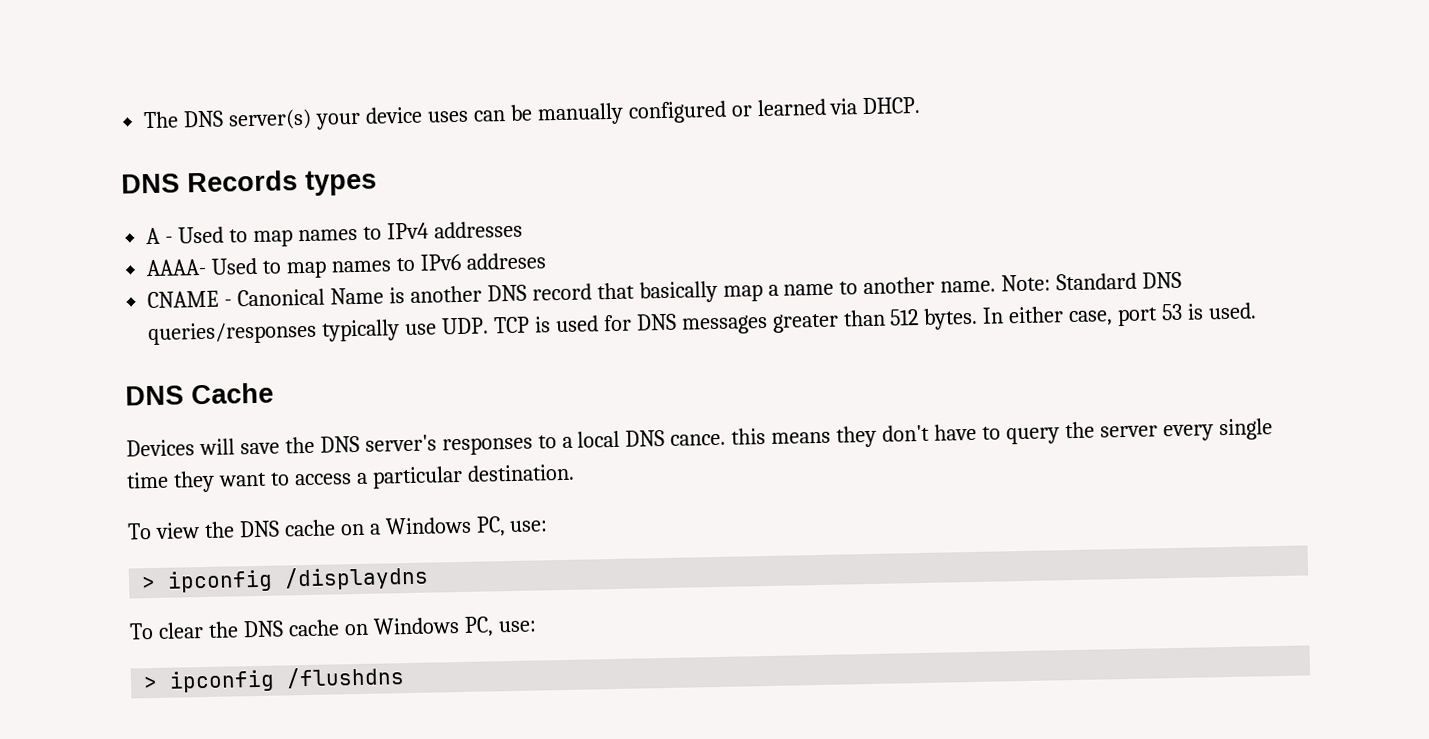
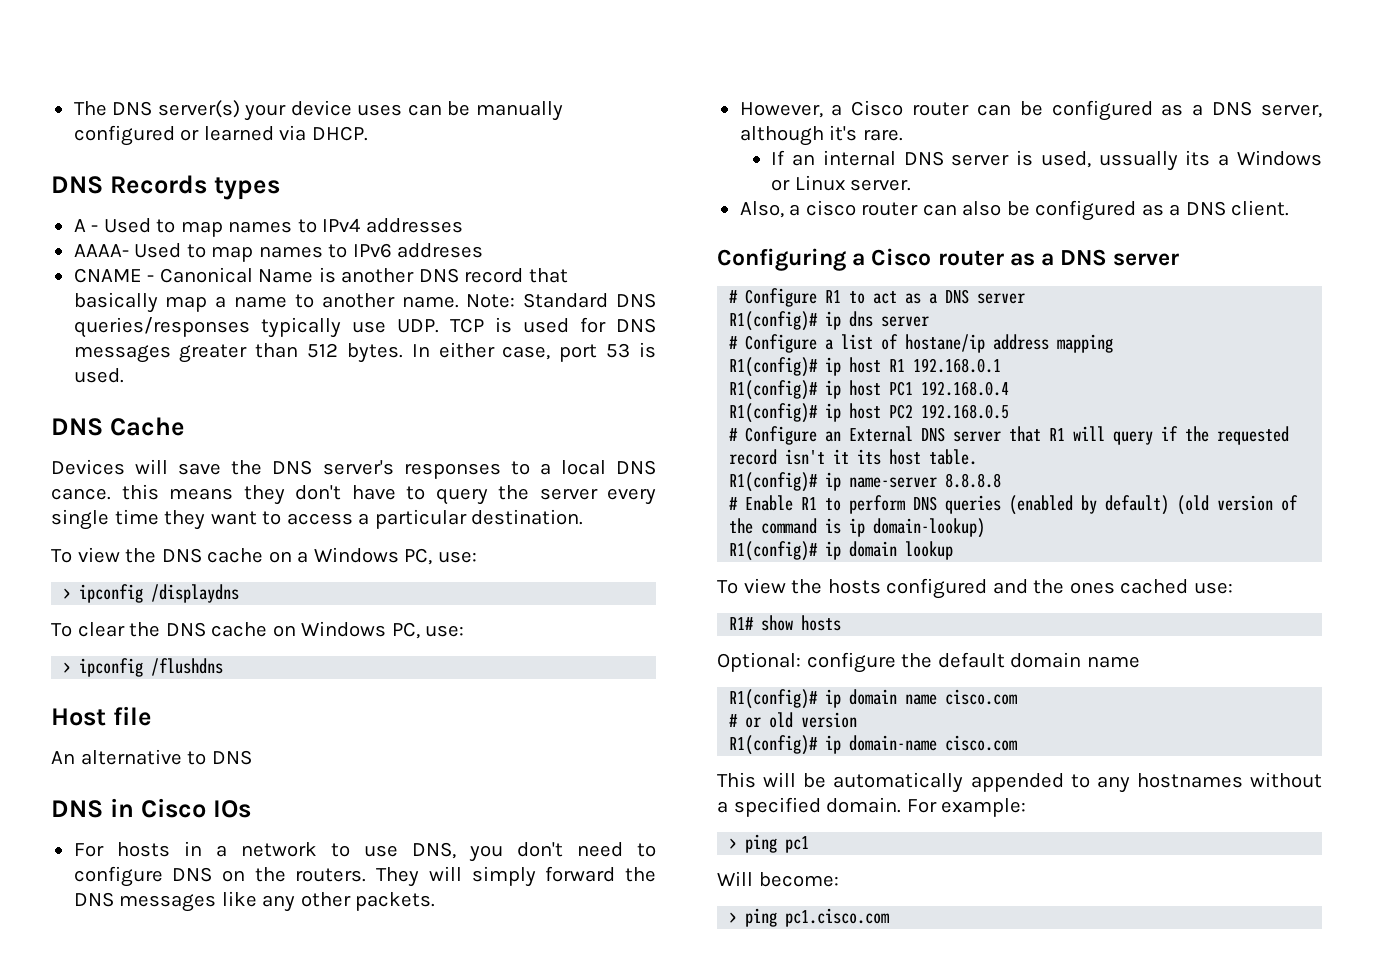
(406, 677) none -> [51,706,152,726] [51,749,252,765] [51,798,251,818] [73,841,657,862] [73,866,657,887] [73,891,436,912] [739,100,1323,121] [739,125,903,146] [771,150,1322,171] [771,175,912,191] [739,200,1290,221] [717,248,1180,271] [729,288,1026,307] [729,311,930,331] [729,334,1114,353] [729,357,1002,377] [729,380,1010,400] [729,403,1010,423] [729,426,1290,445] [729,449,978,465] [729,472,1002,492] [729,495,1299,515] [729,518,986,538] [729,541,954,561] [717,578,1233,599] [729,615,842,631] [717,652,1140,673] [729,689,1018,709] [729,712,858,728] [729,735,1018,755] [717,772,1322,793] [717,797,1027,817] [729,834,810,853] [717,871,839,887] [729,908,890,927] // Host file // An alternative to DNS // DNS in Cisco IOs // For hosts in a network to use DNS, you don't need to configure DNS on the routers. They will simply forward the DNS messages like any other packets. // However, a Cisco router can be configured as a DNS server, although it's rare. // If an internal DNS server is used, ussually its a Windows or Linux server. // Also, a cisco router can also be configured as a DNS client. // Configuring a Cisco router as a DNS server // # Configure R1 to act as a DNS server // R1(config)# ip dns server // # Configure a list of hostane/ip address mapping // R1(config)# ip host R1 192.168.0.1 // R1(config)# ip host PC1 192.168.0.4 // R1(config)# ip host PC2 192.168.0.5 // # Configure an External DNS server that R1 will query if the requested record isn't it its host table. // R1(config)# ip name-server 8.8.8.8 // # Enable R1 to perform DNS queries (enabled by default) (old version of the command is ip domain-lookup) // R1(config)# ip domain lookup // To view the hosts configured and the ones cached use: // R1# show hosts // Optional: configure the default domain name // R1(config)# ip domain name cisco.com // # or old version // R1(config)# ip domain-name cisco.com // This will be automatically appended to any hostnames without a specified domain. For example: // > ping pc1 // Will become: // > ping pc1.cisco.com

